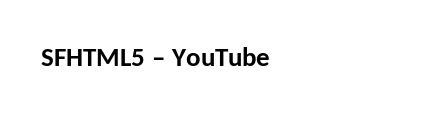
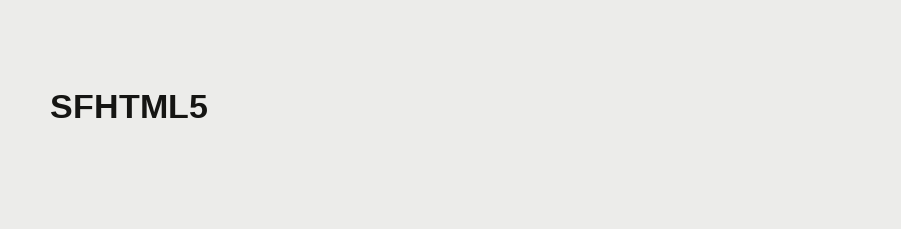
[152,47,271,66] – YouTube -> (208, 106) none

